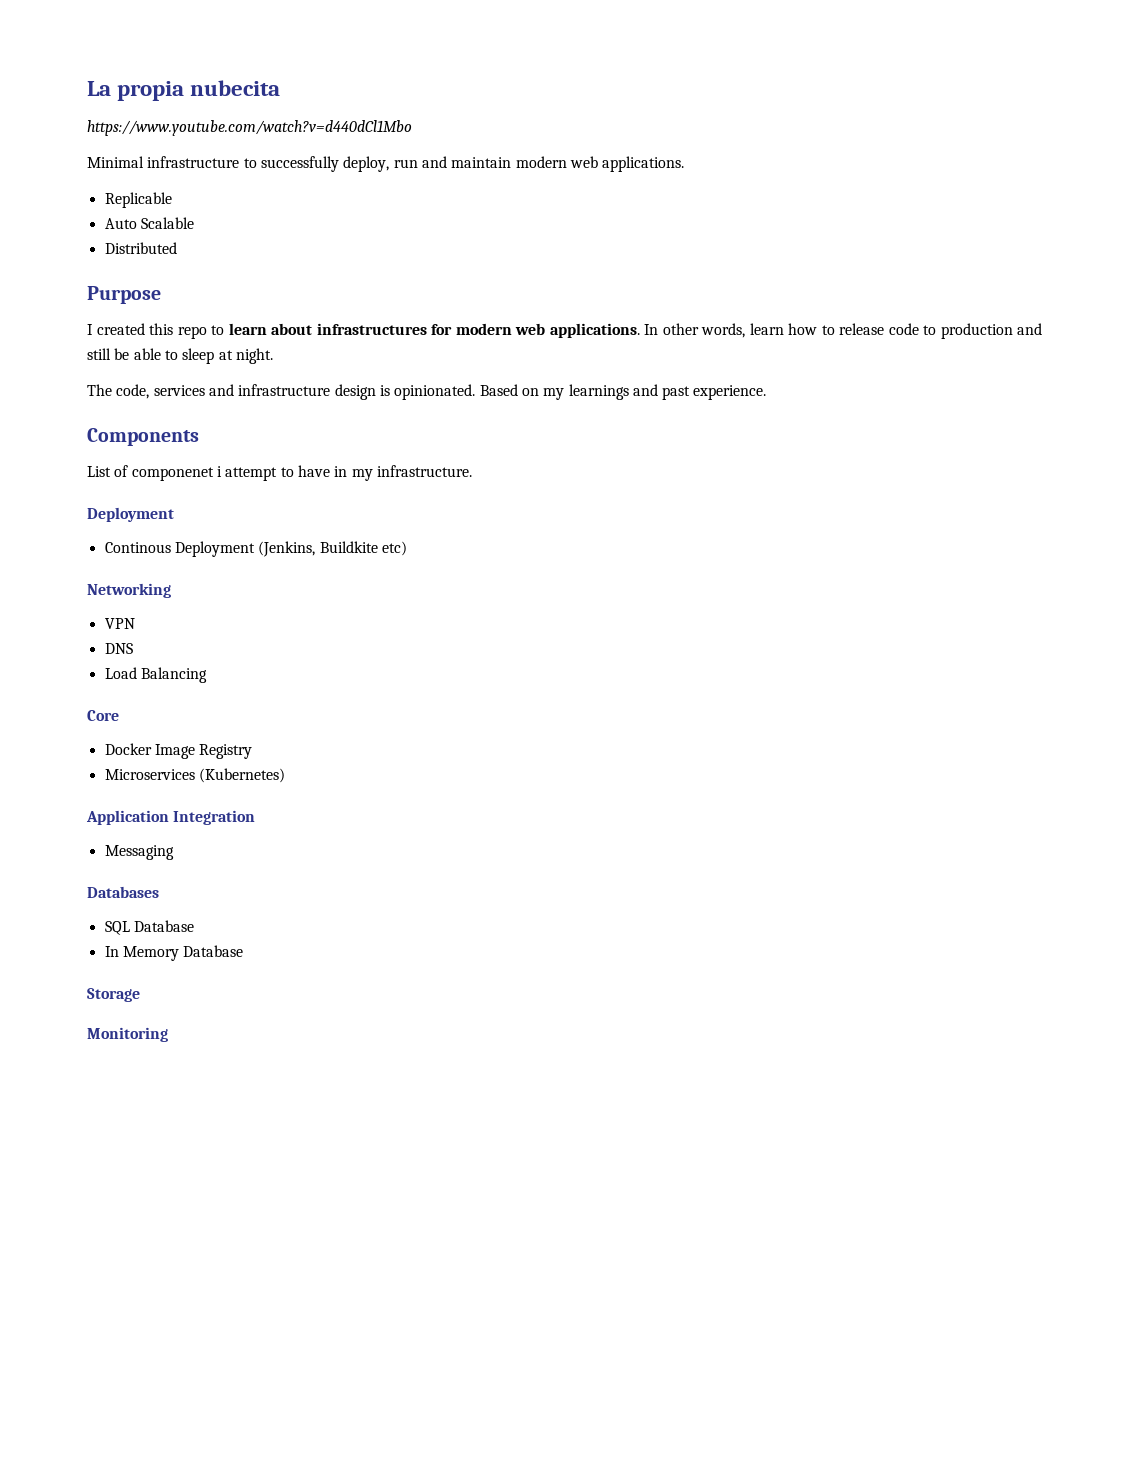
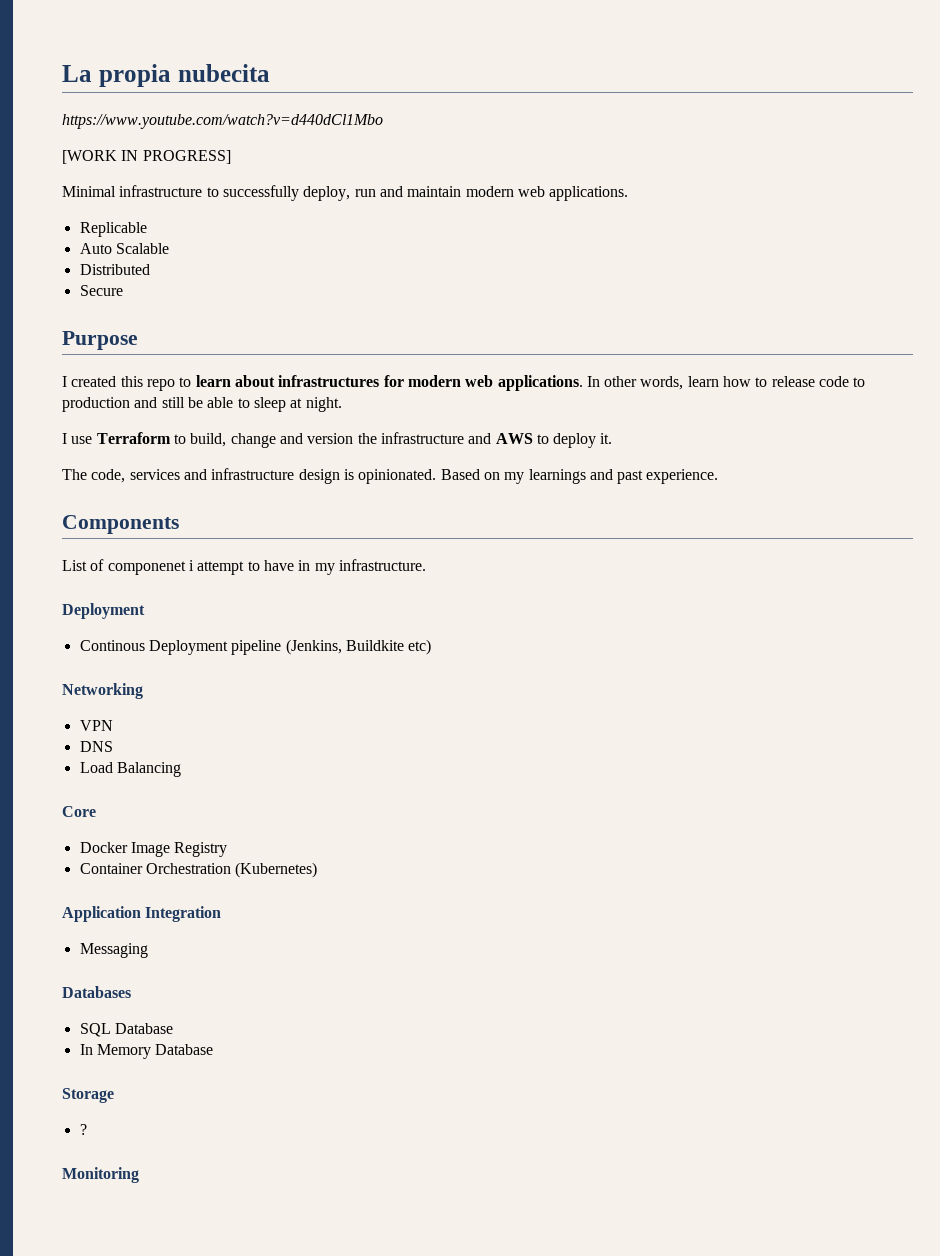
(412, 128) none -> [62,150,231,164] // [WORK IN PROGRESS]
(177, 248) none -> [79,285,123,296] // Secure
(273, 356) none -> [62,432,613,448] // I use Terraform to build, change and version the infrastructure and AWS to deploy it.
(255, 549) none -> [231,640,282,655] pipeline
[104,769,195,780] Microservices -> [79,863,231,874] Container Orchestration
(140, 995) none -> [79,1124,87,1135] // ?

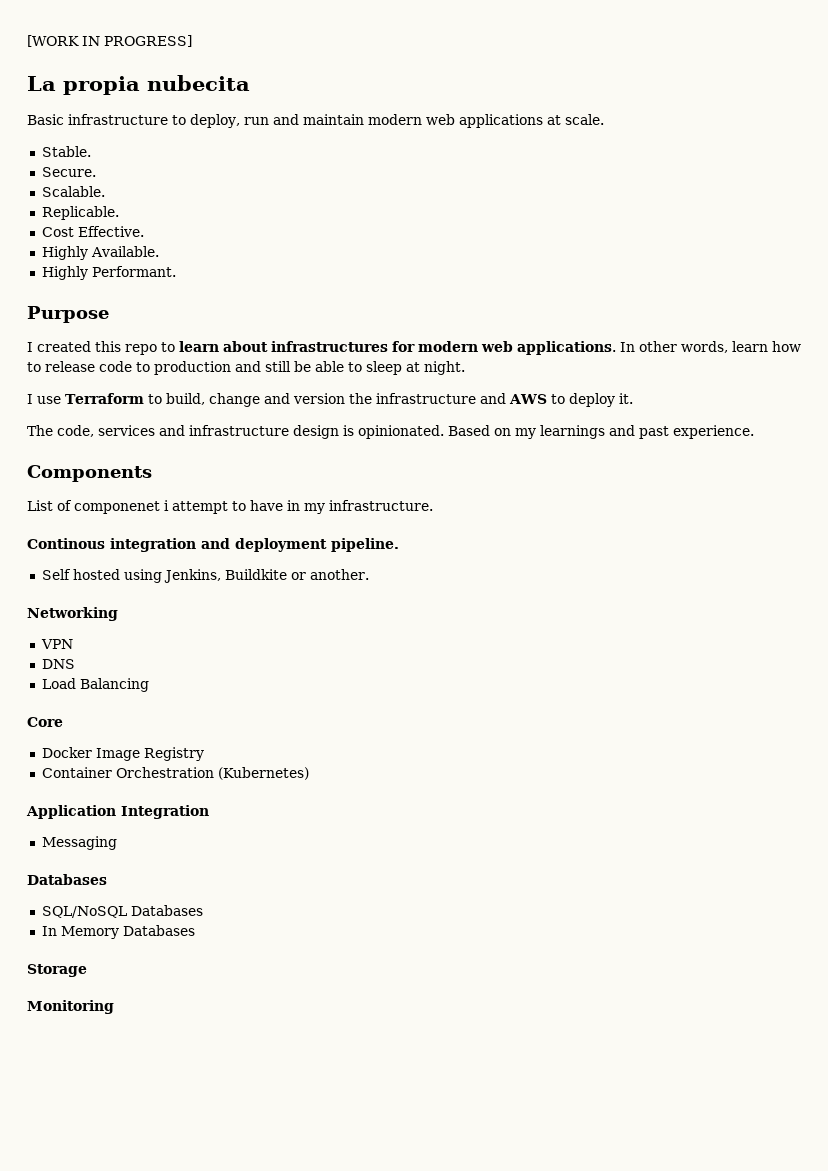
(62, 73) none -> [27,35,192,47] [WORK IN PROGRESS] //
[62,114,383,129] [62,150,231,164] [62,186,116,197] https://www.youtube.com/watch?v=d440dCl1Mbo // [WORK IN PROGRESS] // Minimal -> [27,114,64,125] Basic
[222,185,299,201] successfully -> (186, 120) none
[549,186,629,201] [79,222,147,237] [79,243,169,254] [79,264,150,275] [79,285,123,296] applications. // Replicable // Auto Scalable // Distributed // Secure -> [458,114,604,128] [41,146,91,157] [41,167,96,177] [41,186,105,197] [41,206,119,220] [41,226,144,237] [41,246,159,260] [41,266,176,280] applications at scale. // Stable. // Secure. // Scalable. // Replicable. // Cost Effective. // Highly Available. // Highly Performant.
[62,603,145,619] [79,639,432,655] Deployment // Continous Deployment pipeline (Jenkins, Buildkite etc) -> [27,538,399,552] [41,569,369,583] Continous integration and deployment pipeline. // Self hosted using Jenkins, Buildkite or another.
[79,1023,173,1037] SQL Database -> [41,905,203,918] SQL/NoSQL Databases
[155,1044,214,1055] Database -> [122,925,195,936] Databases
[79,1124,87,1135] // ? -> (87, 970) none

